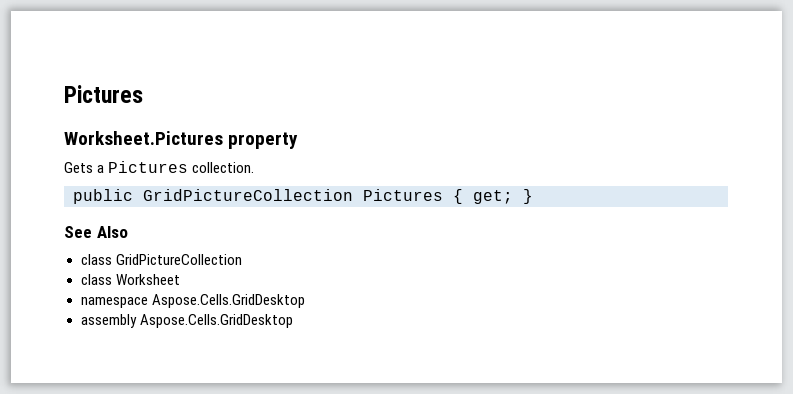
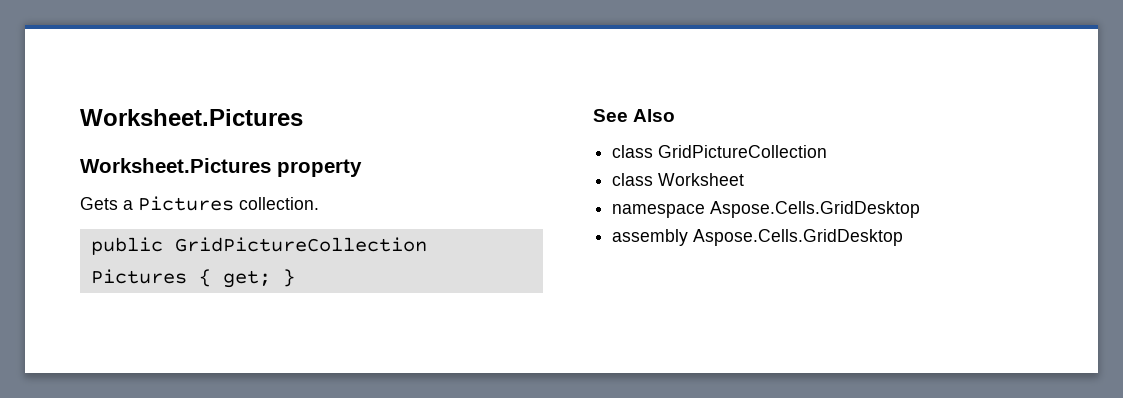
[64,85,143,103] Pictures -> [80,109,303,126] Worksheet.Pictures

